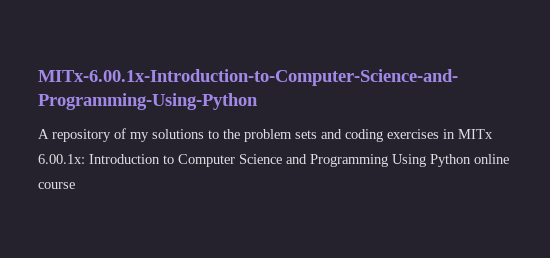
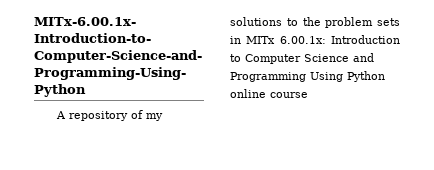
[321,129,439,142] and coding exercises -> (400, 22) none

